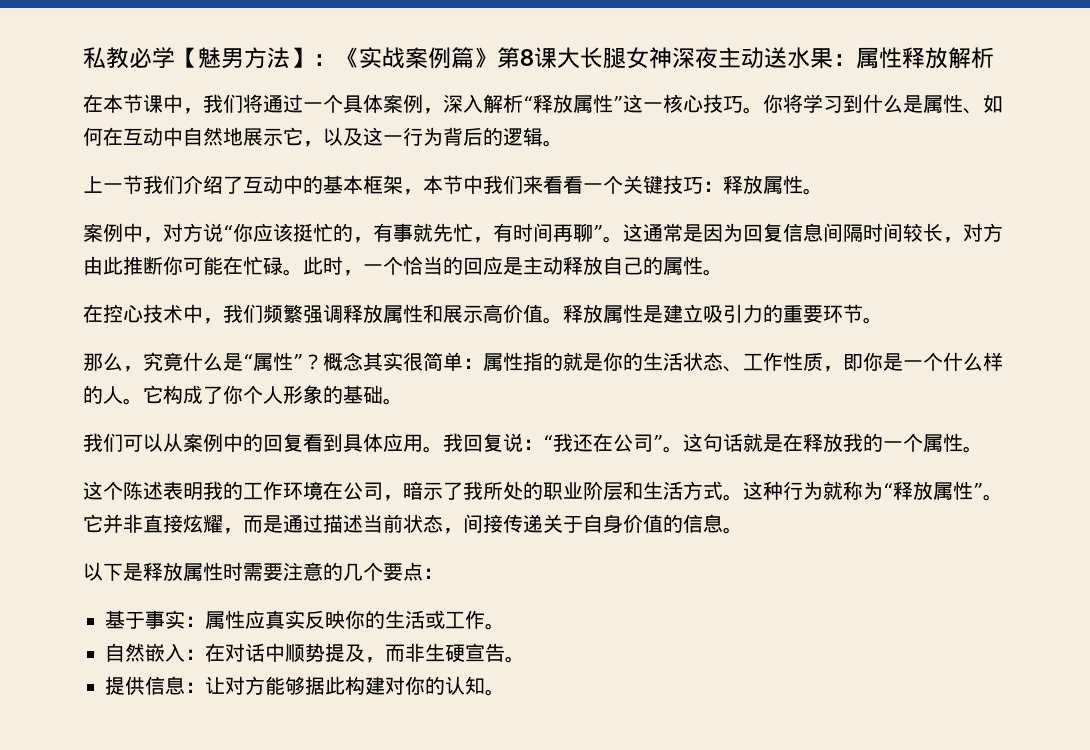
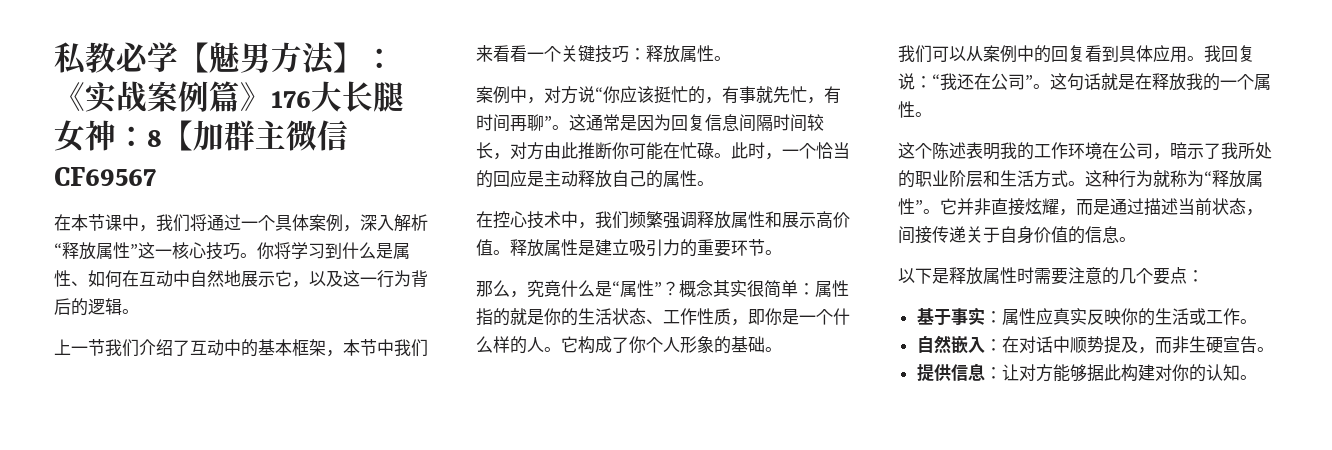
[497,47,557,69] 第8课 -> [271,91,311,108] 176
[672,47,994,69] 深夜主动送水果：属性释放解析 -> [116,120,348,151] [54,167,156,186] ：8【加群主微信CF69567

